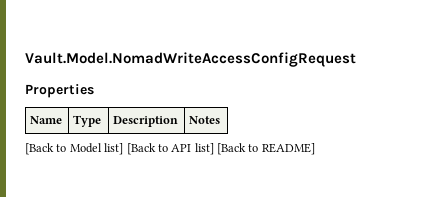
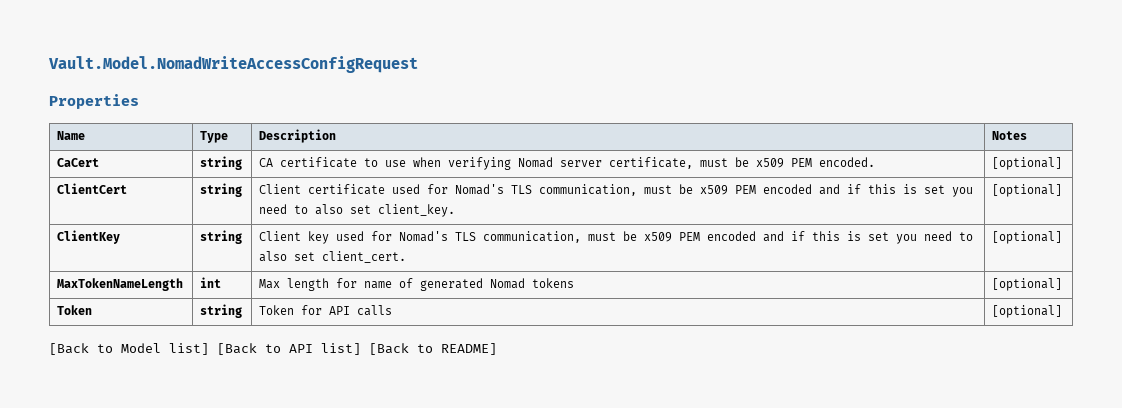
(221, 120) none -> [57,158,100,167] [200,156,243,170] [259,157,876,170] [992,157,1063,170] [57,183,128,194] [200,183,243,197] [259,184,974,197] [259,204,456,217] [992,184,1063,197] [57,230,121,244] [200,230,243,244] [259,231,974,244] [259,251,407,263] [992,231,1063,244] [57,278,184,291] [200,277,222,288] [259,278,575,291] [992,278,1063,291] [57,305,93,315] [200,304,243,318] [259,305,393,316] [992,305,1063,318] // CaCert | string | CA certificate to use when verifying Nomad server certificate, must be x509 PEM encoded. | [optional] // ClientCert | string | Client certificate used for Nomad's TLS communication, must be x509 PEM encoded and if this is set you need to also set client_key. | [optional] // ClientKey | string | Client key used for Nomad's TLS communication, must be x509 PEM encoded and if this is set you need to also set client_cert. | [optional] // MaxTokenNameLength | int | Max length for name of generated Nomad tokens | [optional] // Token | string | Token for API calls | [optional]

